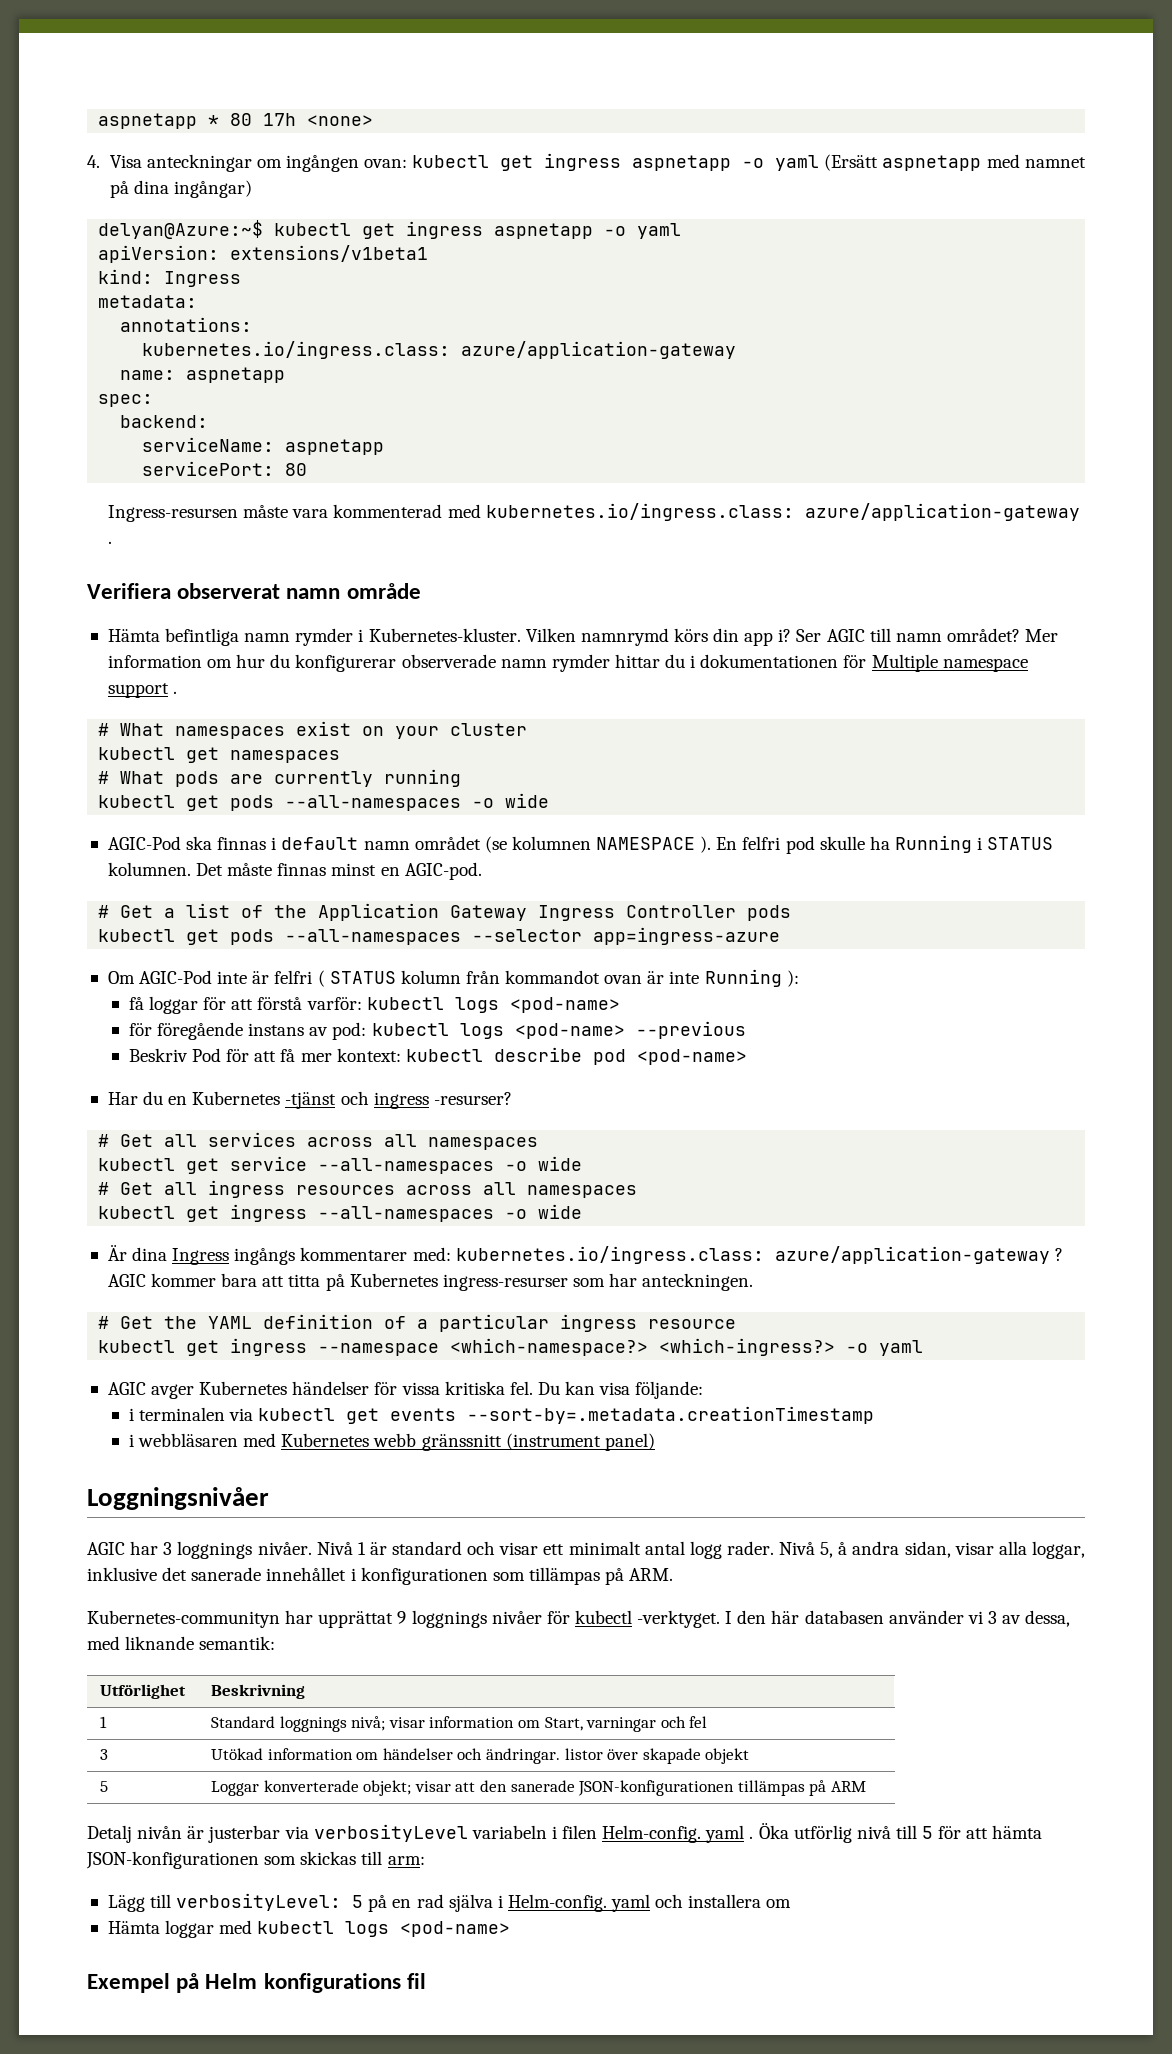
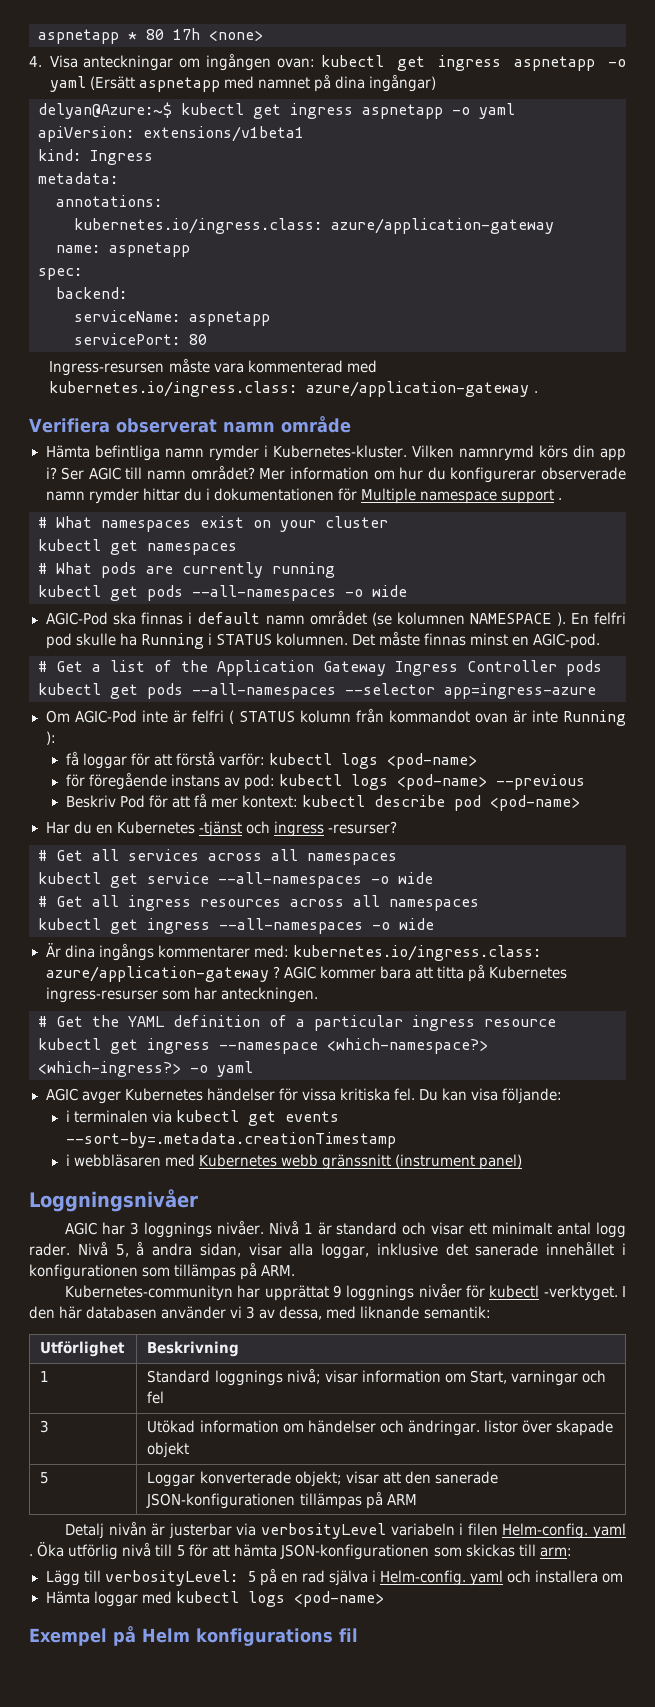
[172,1248,230,1265] Ingress -> (95, 951) none

